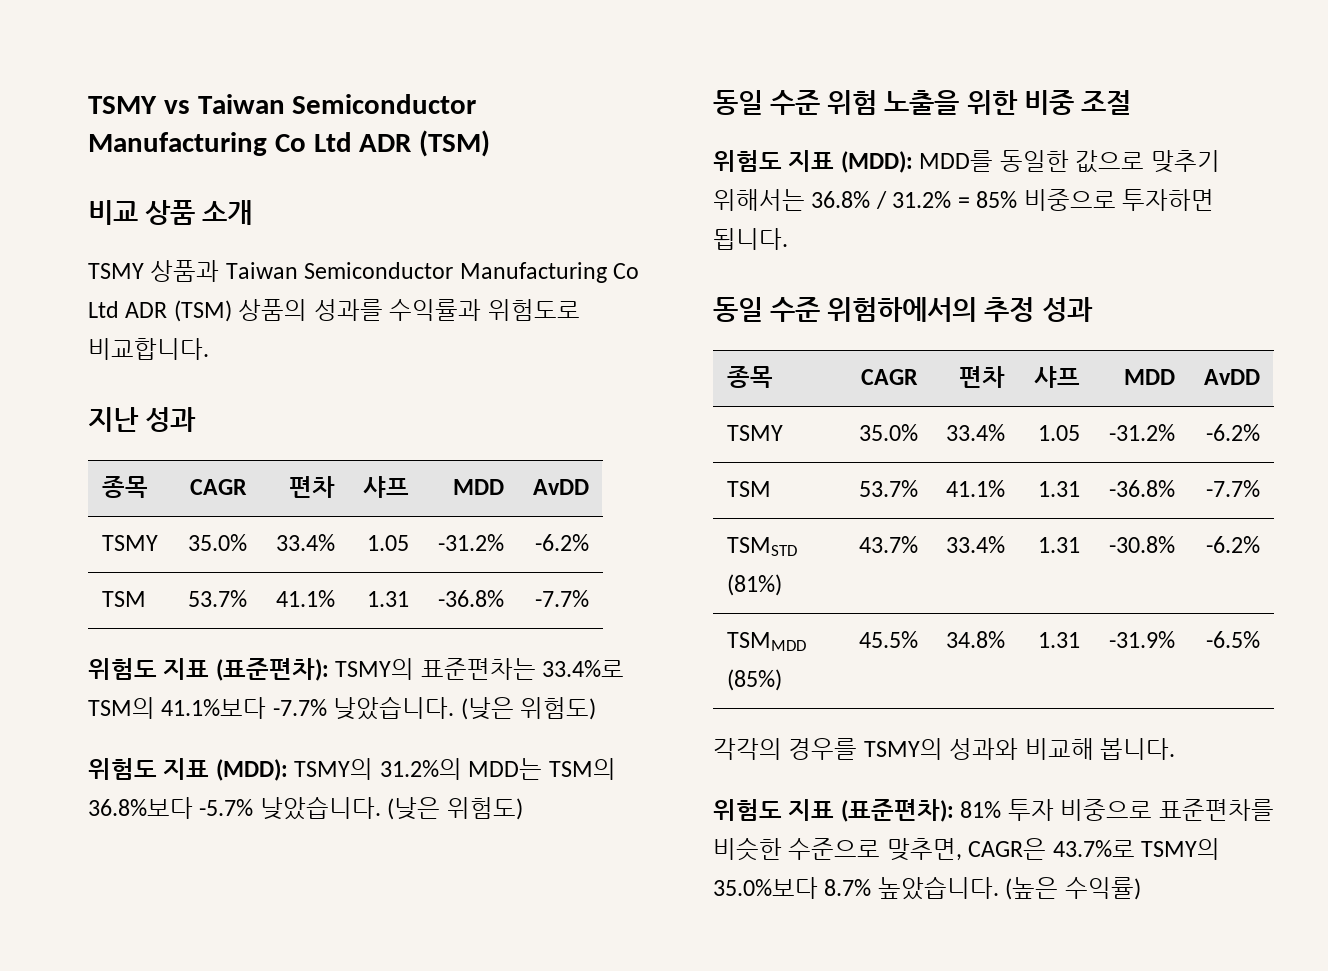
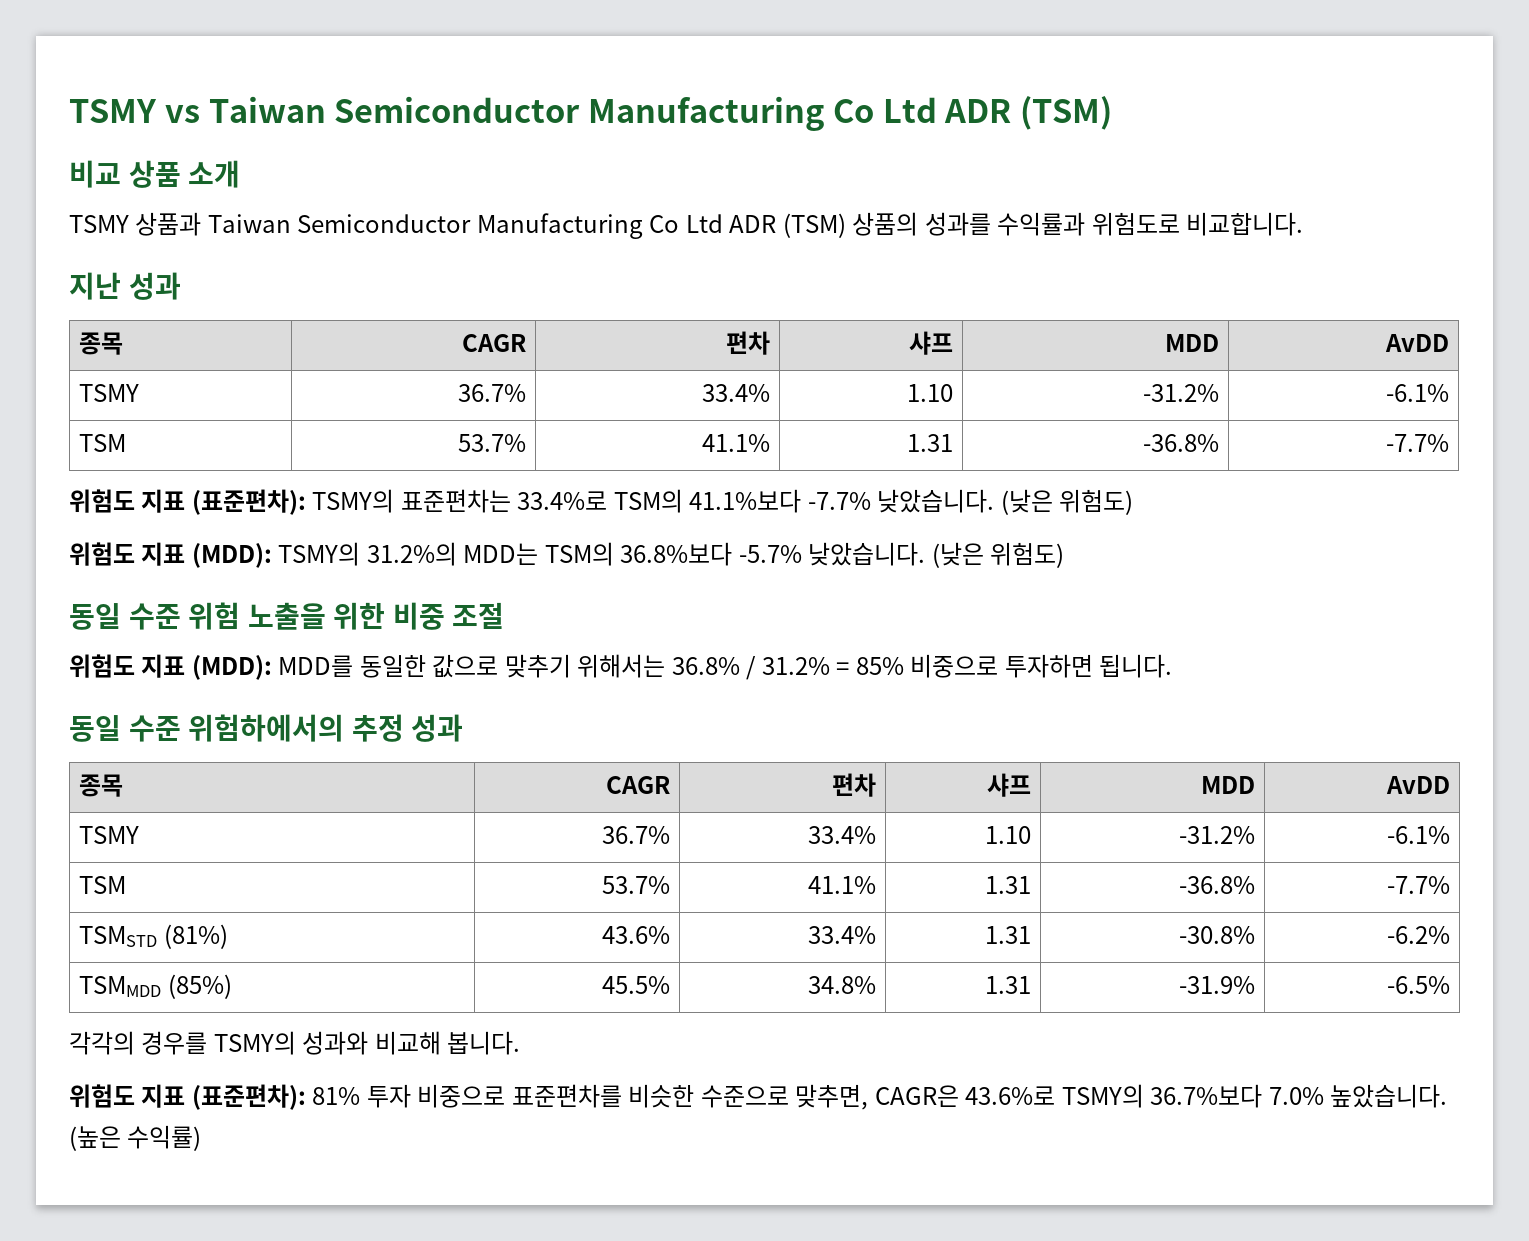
[188,534,248,551] [276,534,336,551] [367,535,410,551] [438,534,505,551] [535,534,590,551] 35.0% | 33.4% | 1.05 | -31.2% | -6.2% -> [457,384,526,402] [701,384,770,402] [906,384,953,402] [1142,384,1219,402] [1385,384,1449,402] 36.7% | 33.4% | 1.10 | -31.2% | -6.1%
[859,424,919,441] [946,424,1006,441] [1038,425,1081,441] [1109,424,1176,441] [1206,424,1261,441] 35.0% | 33.4% | 1.05 | -31.2% | -6.2% -> [601,826,670,844] [807,826,876,844] [984,826,1031,844] [1178,826,1255,844] [1386,826,1450,844] 36.7% | 33.4% | 1.10 | -31.2% | -6.1%
[859,536,919,553] 43.7% -> [601,926,670,944] 43.6%
[1052,838,1221,860] [713,877,872,899] 43.7%로 TSMY의 35.0%보다 8.7% -> [965,1084,1324,1108] 43.6%로 TSMY의 36.7%보다 7.0%

